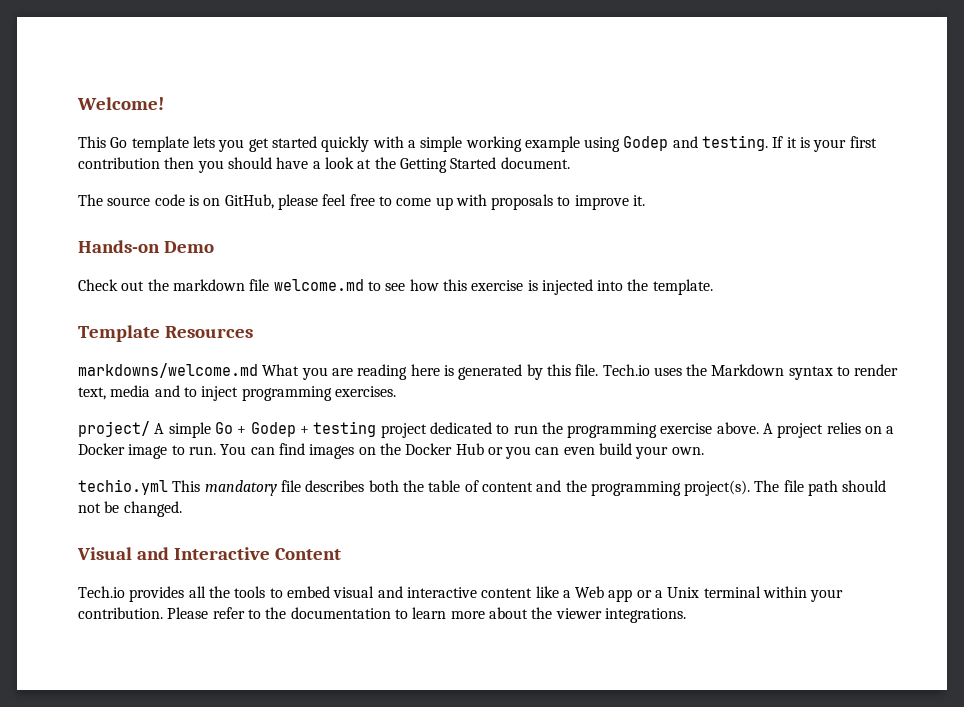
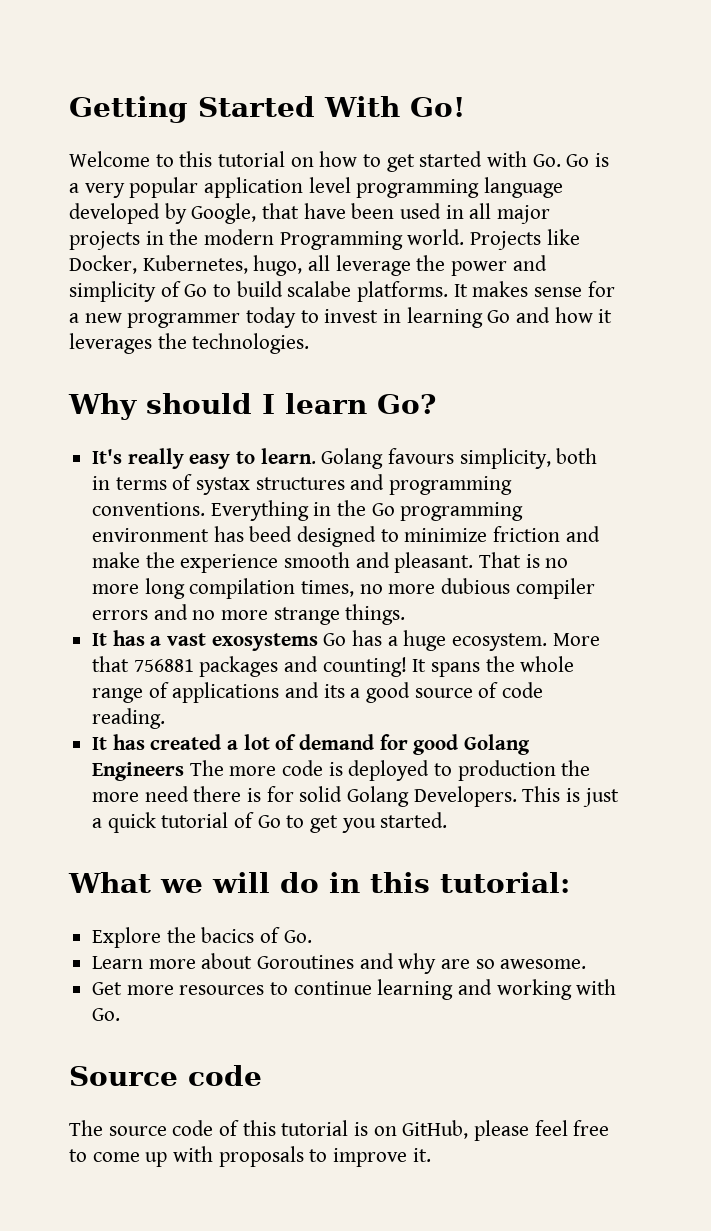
[77,97,164,110] [78,135,877,152] [78,157,570,173] Welcome! // This Go template lets you get started quickly with a simple working example using Godep and testing. If it is your first contribution then you should have a look at the Getting Started document. -> [69,96,465,123] [69,151,610,172] [69,177,564,198] [69,203,551,224] [69,229,580,250] [69,255,547,276] [69,281,615,302] [69,307,613,328] [69,333,310,354] [68,393,436,420] [92,448,598,469] [92,474,513,495] [92,500,524,521] [92,526,600,547] [92,552,569,573] [92,578,595,599] [92,604,406,625] [92,630,600,651] [92,656,575,677] [92,682,544,703] [92,708,166,729] [92,734,531,755] [92,760,591,781] [92,786,619,807] [92,812,448,833] [68,872,570,893] [92,927,312,948] [92,953,587,974] [92,979,617,1000] [92,1008,121,1021] [69,1065,262,1086] Getting Started With Go! // Welcome to this tutorial on how to get started with Go. Go is a very popular application level programming language developed by Google, that have been used in all major projects in the modern Programming world. Projects like Docker, Kubernetes, hugo, all leverage the power and simplicity of Go to build scalabe platforms. It makes sense for a new programmer today to invest in learning Go and how it leverages the technologies. // Why should I learn Go? // It's really easy to learn. Golang favours simplicity, both in terms of systax structures and programming conventions. Everything in the Go programming environment has beed designed to minimize friction and make the experience smooth and pleasant. That is no more long compilation times, no more dubious compiler errors and no more strange things. // It has a vast exosystems Go has a huge ecosystem. More that 756881 packages and counting! It spans the whole range of applications and its a good source of code reading. // It has created a lot of demand for good Golang Engineers The more code is deployed to production the more need there is for solid Golang Developers. This is just a quick tutorial of Go to get you started. // What we will do in this tutorial: // Explore the bacics of Go. // Learn more about Goroutines and why are so awesome. // Get more resources to continue learning and working with Go. // Source code
(185, 200) none -> [219,1120,349,1136] of this tutorial
[78,240,214,253] [78,279,713,295] [78,325,253,342] [78,363,899,380] [78,385,396,401] [78,421,895,438] [78,443,704,459] [78,479,887,496] [78,501,182,517] [77,547,341,560] [78,586,844,602] [78,607,686,623] // Hands-on Demo // Check out the markdown file welcome.md to see how this exercise is injected into the template. // Template Resources // markdowns/welcome.md What you are reading here is generated by this file. Tech.io uses the Markdown syntax to render text, media and to inject programming exercises. // project/ A simple Go + Godep + testing project dedicated to run the programming exercise above. A project relies on a Docker image to run. You can find images on the Docker Hub or you can even build your own. // techio.yml This mandatory file describes both the table of content and the programming project(s). The file path should not be changed. // Visual and Interactive Content // Tech.io provides all the tools to embed visual and interactive content like a Web app or a Unix terminal within your contribution. Please refer to the documentation to learn more about the viewer integrations. -> (431, 1155) none

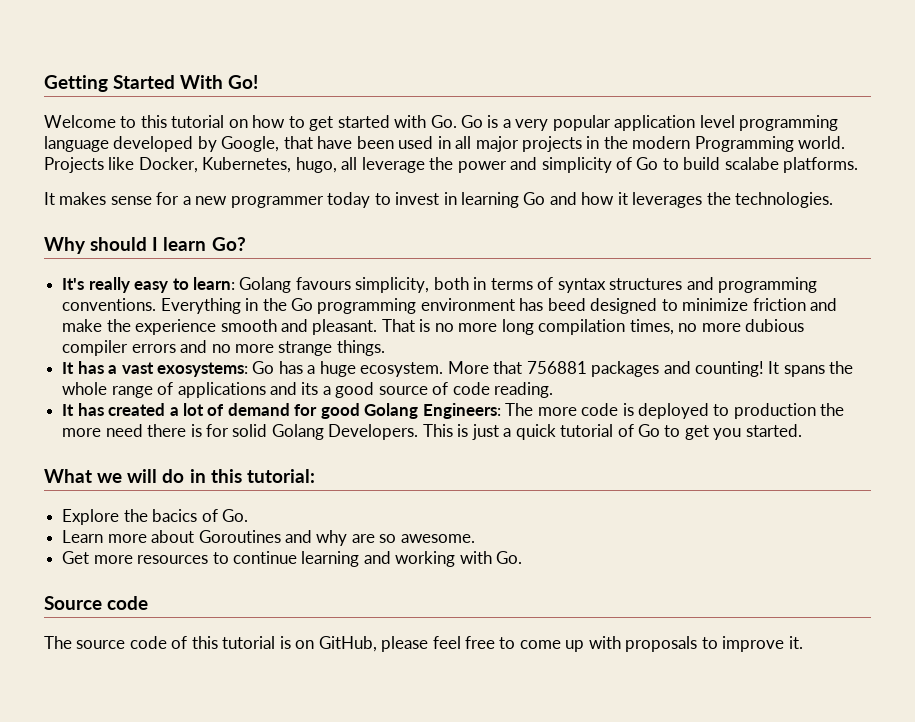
(449, 291) none -> (859, 165) //
[260,448,316,464] learn. -> [192,277,235,290] learn:
[196,477,251,495] systax -> [557,278,606,293] syntax
[211,633,318,651] exosystems -> [156,362,248,377] exosystems:
[92,762,185,781] Engineers -> [422,403,501,419] Engineers:

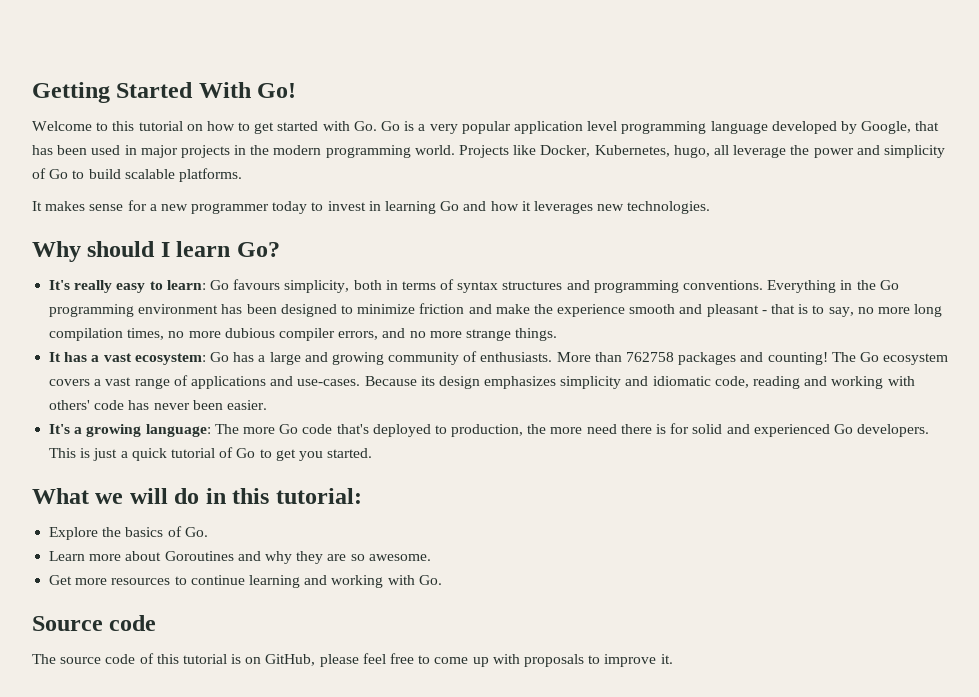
[317,136,353,149] have -> [32,145,53,155] has
[455,136,472,149] all -> (137, 150) none
[694,136,794,152] Programming -> [325,145,411,158] programming
[724,157,779,170] scalabe -> [124,169,175,179] scalable
[706,192,731,205] the -> [597,204,625,211] new
[239,277,292,293] Golang -> [209,280,229,290] Go
[547,298,586,311] beed -> [246,304,277,314] been
[312,319,431,335] pleasant. That is -> [706,304,854,317] pleasant - that is to say,
[131,344,176,353] errors -> [338,331,379,340] errors,
[156,362,248,377] exosystems: -> [134,353,206,365] ecosystem:
[319,361,854,377] [62,382,554,398] [62,403,634,419] huge ecosystem. More that 756881 packages and counting! It spans the whole range of applications and its a good source of code reading. // It has created a lot of demand for good Golang Engineers: The more code is -> [269,351,949,365] [49,375,915,389] [49,400,267,410] [49,424,369,437] large and growing community of enthusiasts. More than 762758 packages and counting! The Go ecosystem covers a vast range of applications and use-cases. Because its design emphasizes simplicity and idiomatic code, reading and working with others' code has never been easier. // It's a growing language: The more Go code that's
[733,403,816,419] production -> [451,424,524,437] production,
[271,424,419,440] Golang Developers. -> [726,424,930,437] and experienced Go developers.
[152,509,198,522] bacics -> [125,527,164,537] basics
(348, 538) none -> [296,551,324,564] they

